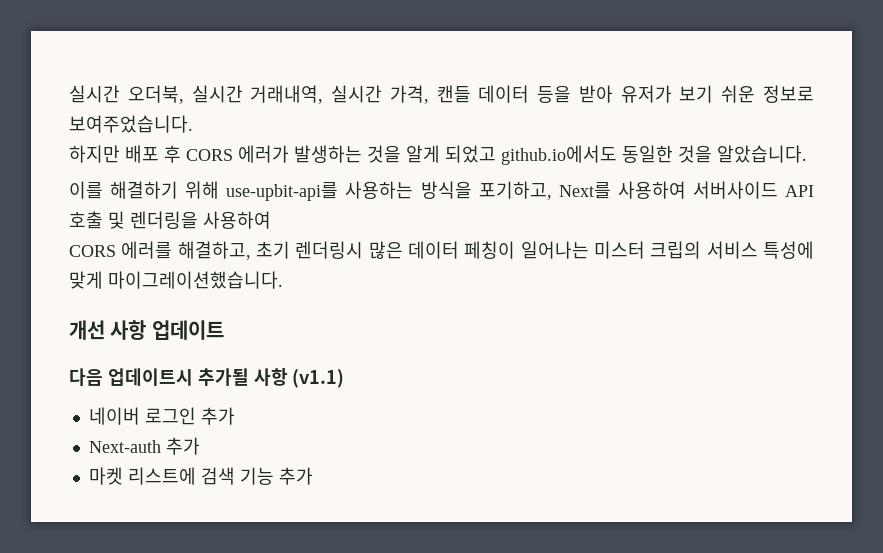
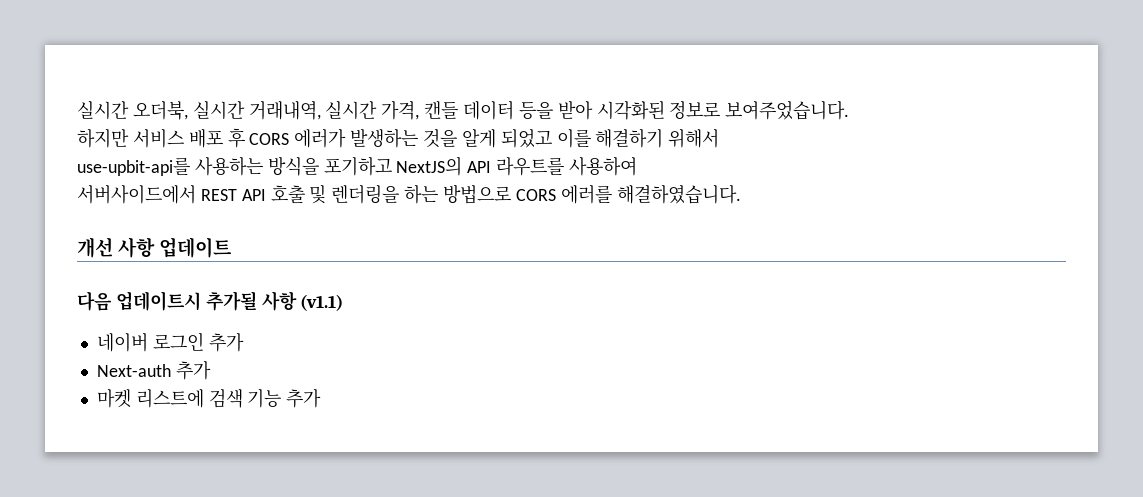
[620,85,756,103] 유저가 보기 쉬운 -> [596,101,665,120] 시각화된
(120, 154) none -> [132,129,184,148] 서비스
[501,145,807,165] github.io에서도 동일한 것을 알았습니다. // -> (552, 138) none
[185,181,220,199] 위해 -> [668,129,720,148] 위해서 //
[478,181,778,200] 포기하고, Next를 사용하여 서버사이드 -> [323,156,638,176] [77,185,237,204] 포기하고 NextJS의 API 라우트를 사용하여 // 서버사이드에서 REST
[203,211,271,229] [69,241,815,260] [69,271,283,289] 사용하여 // CORS 에러를 해결하고, 초기 렌더링시 많은 데이터 페칭이 일어나는 미스터 크립의 서비스 특성에 맞게 마이그레이션했습니다. -> [404,184,741,204] 하는 방법으로 CORS 에러를 해결하였습니다.

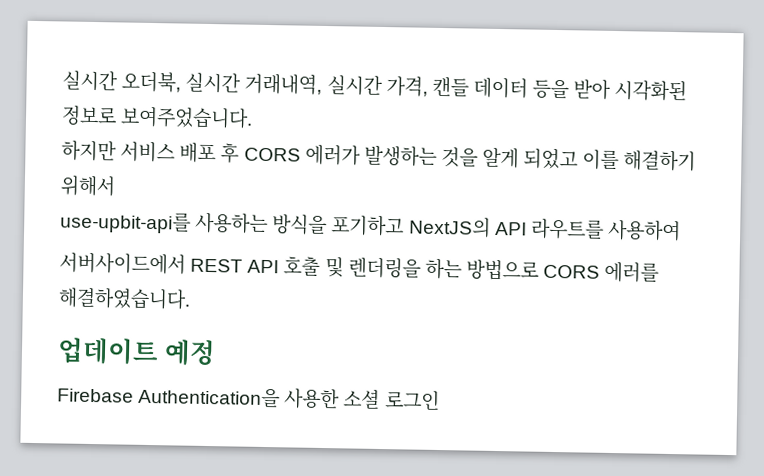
[77,237,156,258] 개선 사항 -> (191, 298) none
[77,291,344,311] [96,332,244,352] [96,361,211,380] [96,389,322,408] // 다음 업데이트시 추가될 사항 (v1.1) // 네이버 로그인 추가 // Next-auth 추가 // 마켓 리스트에 검색 기능 추가 -> [164,339,216,367] [57,386,440,411] 예정 // Firebase Authentication을 사용한 소셜 로그인

